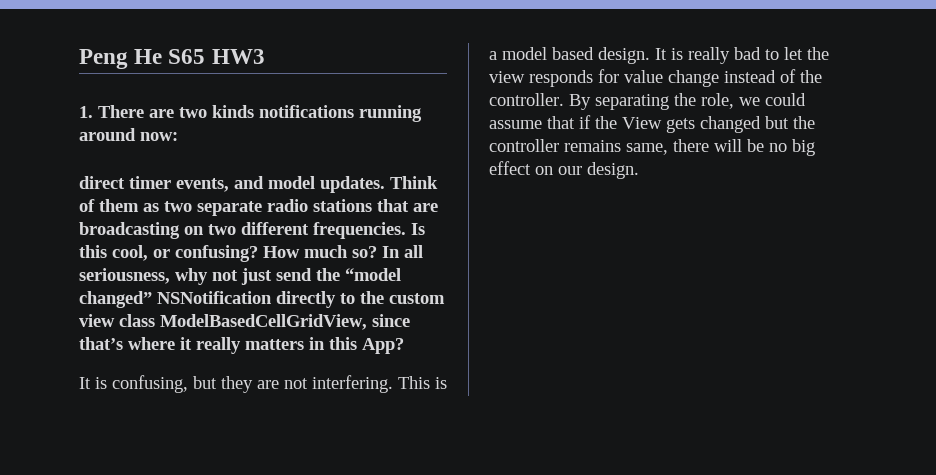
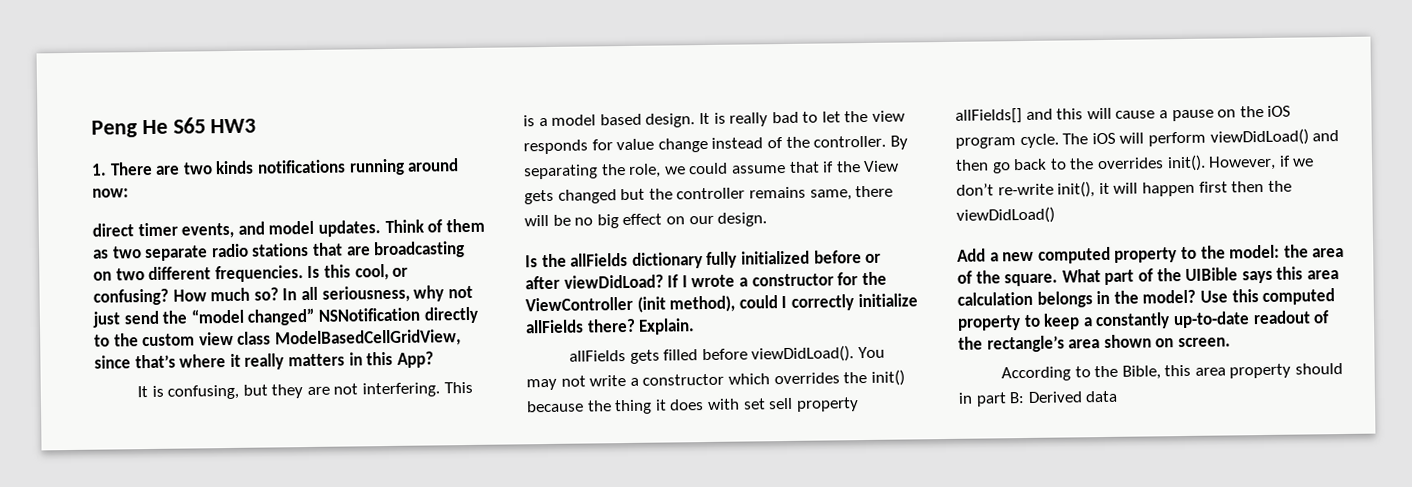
(639, 170) none -> [525,250,882,269] [525,271,887,290] [525,293,918,313] [525,318,696,335] [568,345,885,364] [526,369,905,391] [526,397,859,415] [955,105,1292,124] [955,128,1340,149] [955,154,1315,174] [956,180,1292,198] [956,206,1055,224] [957,244,1345,264] [957,266,1339,287] [957,288,1336,308] [957,310,1331,331] [958,334,1231,353] [1000,362,1344,382] [958,390,1119,407] // Is the allFields dictionary fully initialized before or after viewDidLoad? If I wrote a constructor for the ViewController (init method), could I correctly initialize allFields there? Explain. // allFields gets filled before viewDidLoad(). You may not write a constructor which overrides the init() because the thing it does with set sell property allFields[] and this will cause a pause on the iOS program cycle. The iOS will perform viewDidLoad() and then go back to the overrides init(). However, if we don’t re-write init(), it will happen first then the viewDidLoad() // Add a new computed property to the model: the area of the square. What part of the UIBible says this area calculation belongs in the model? Use this computed property to keep a constantly up-to-date readout of the rectangle’s area shown on screen. // According to the Bible, this area property should in part B: Derived data

